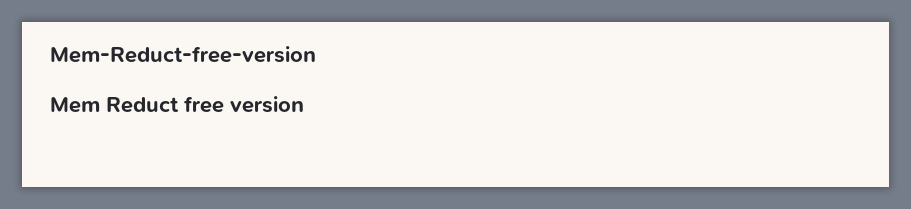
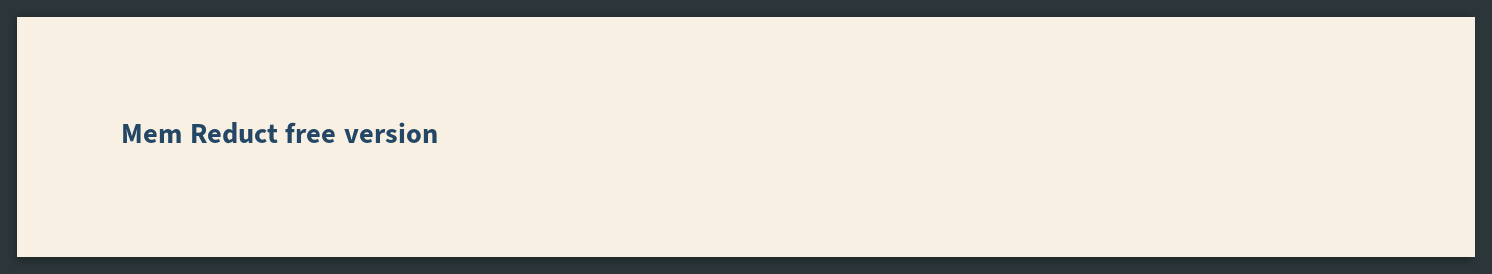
[50,46,316,63] Mem-Reduct-free-version // -> (121, 133) none

